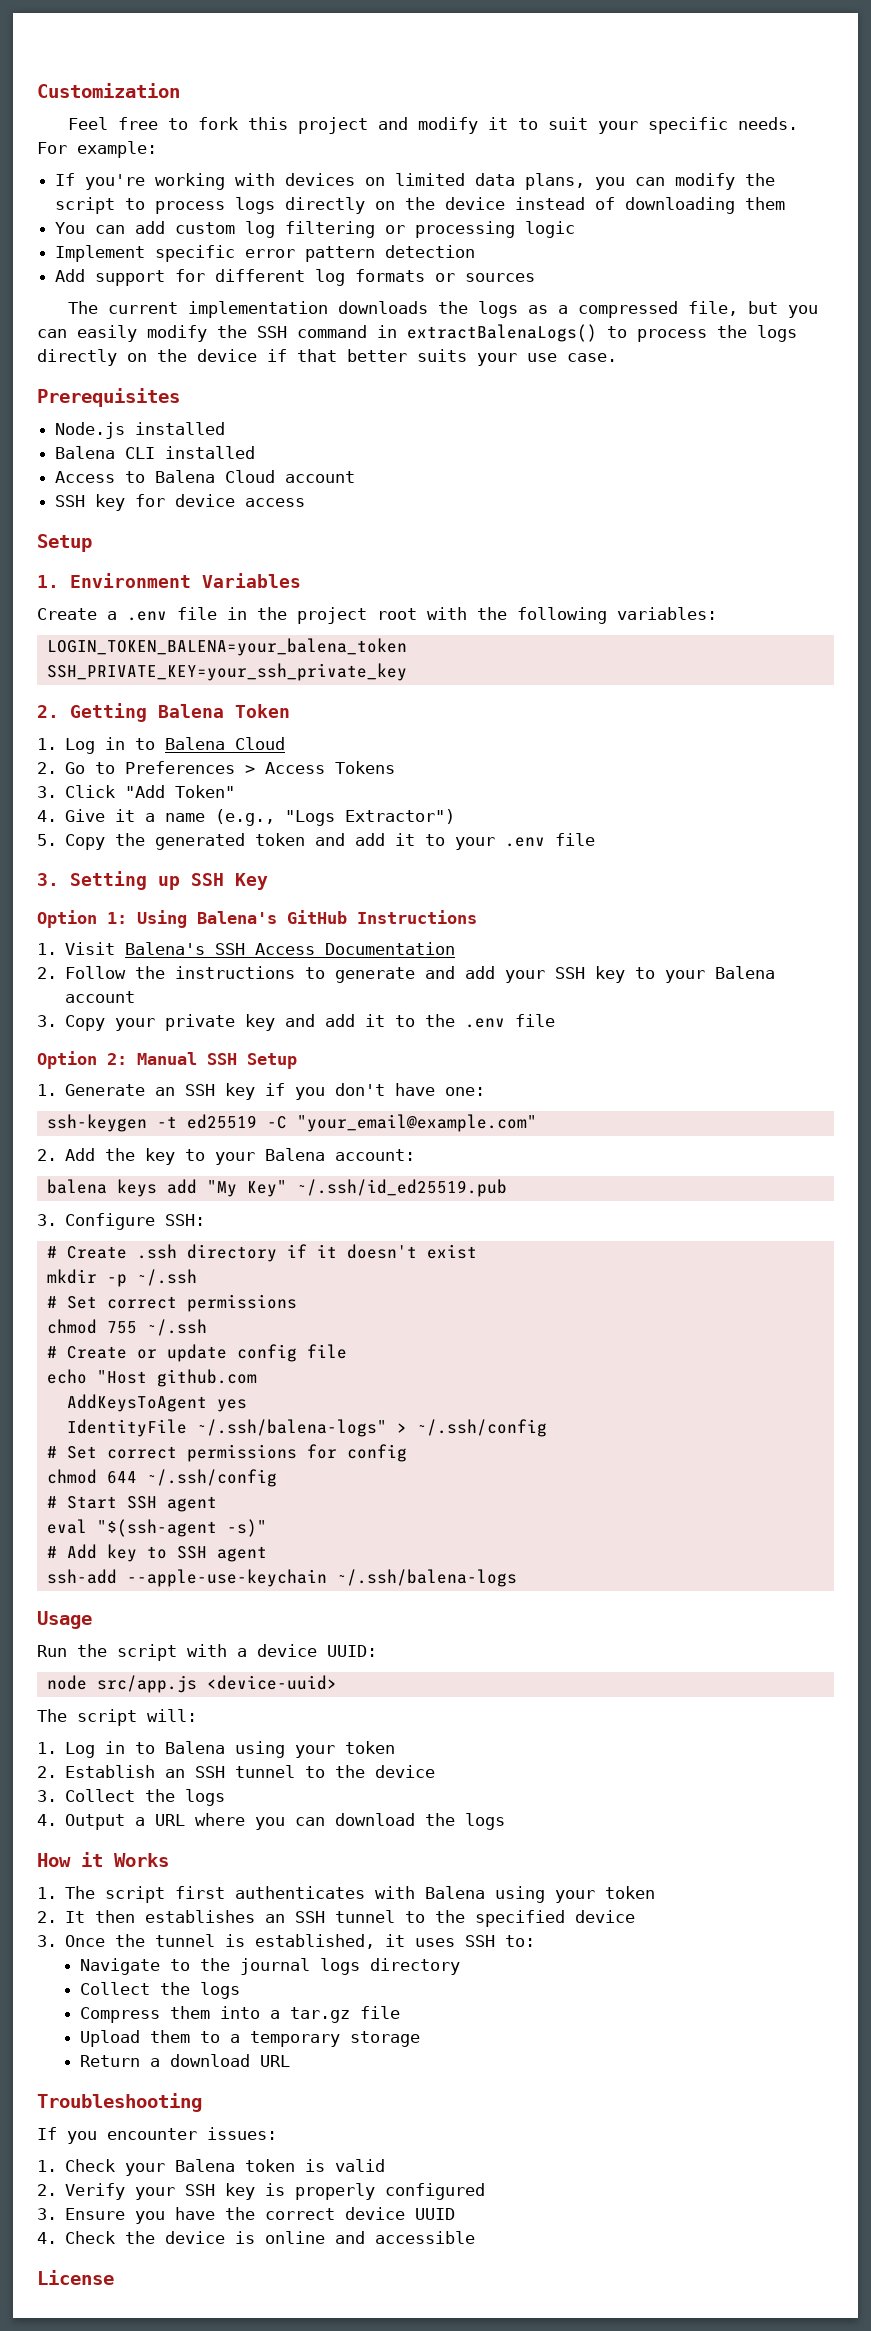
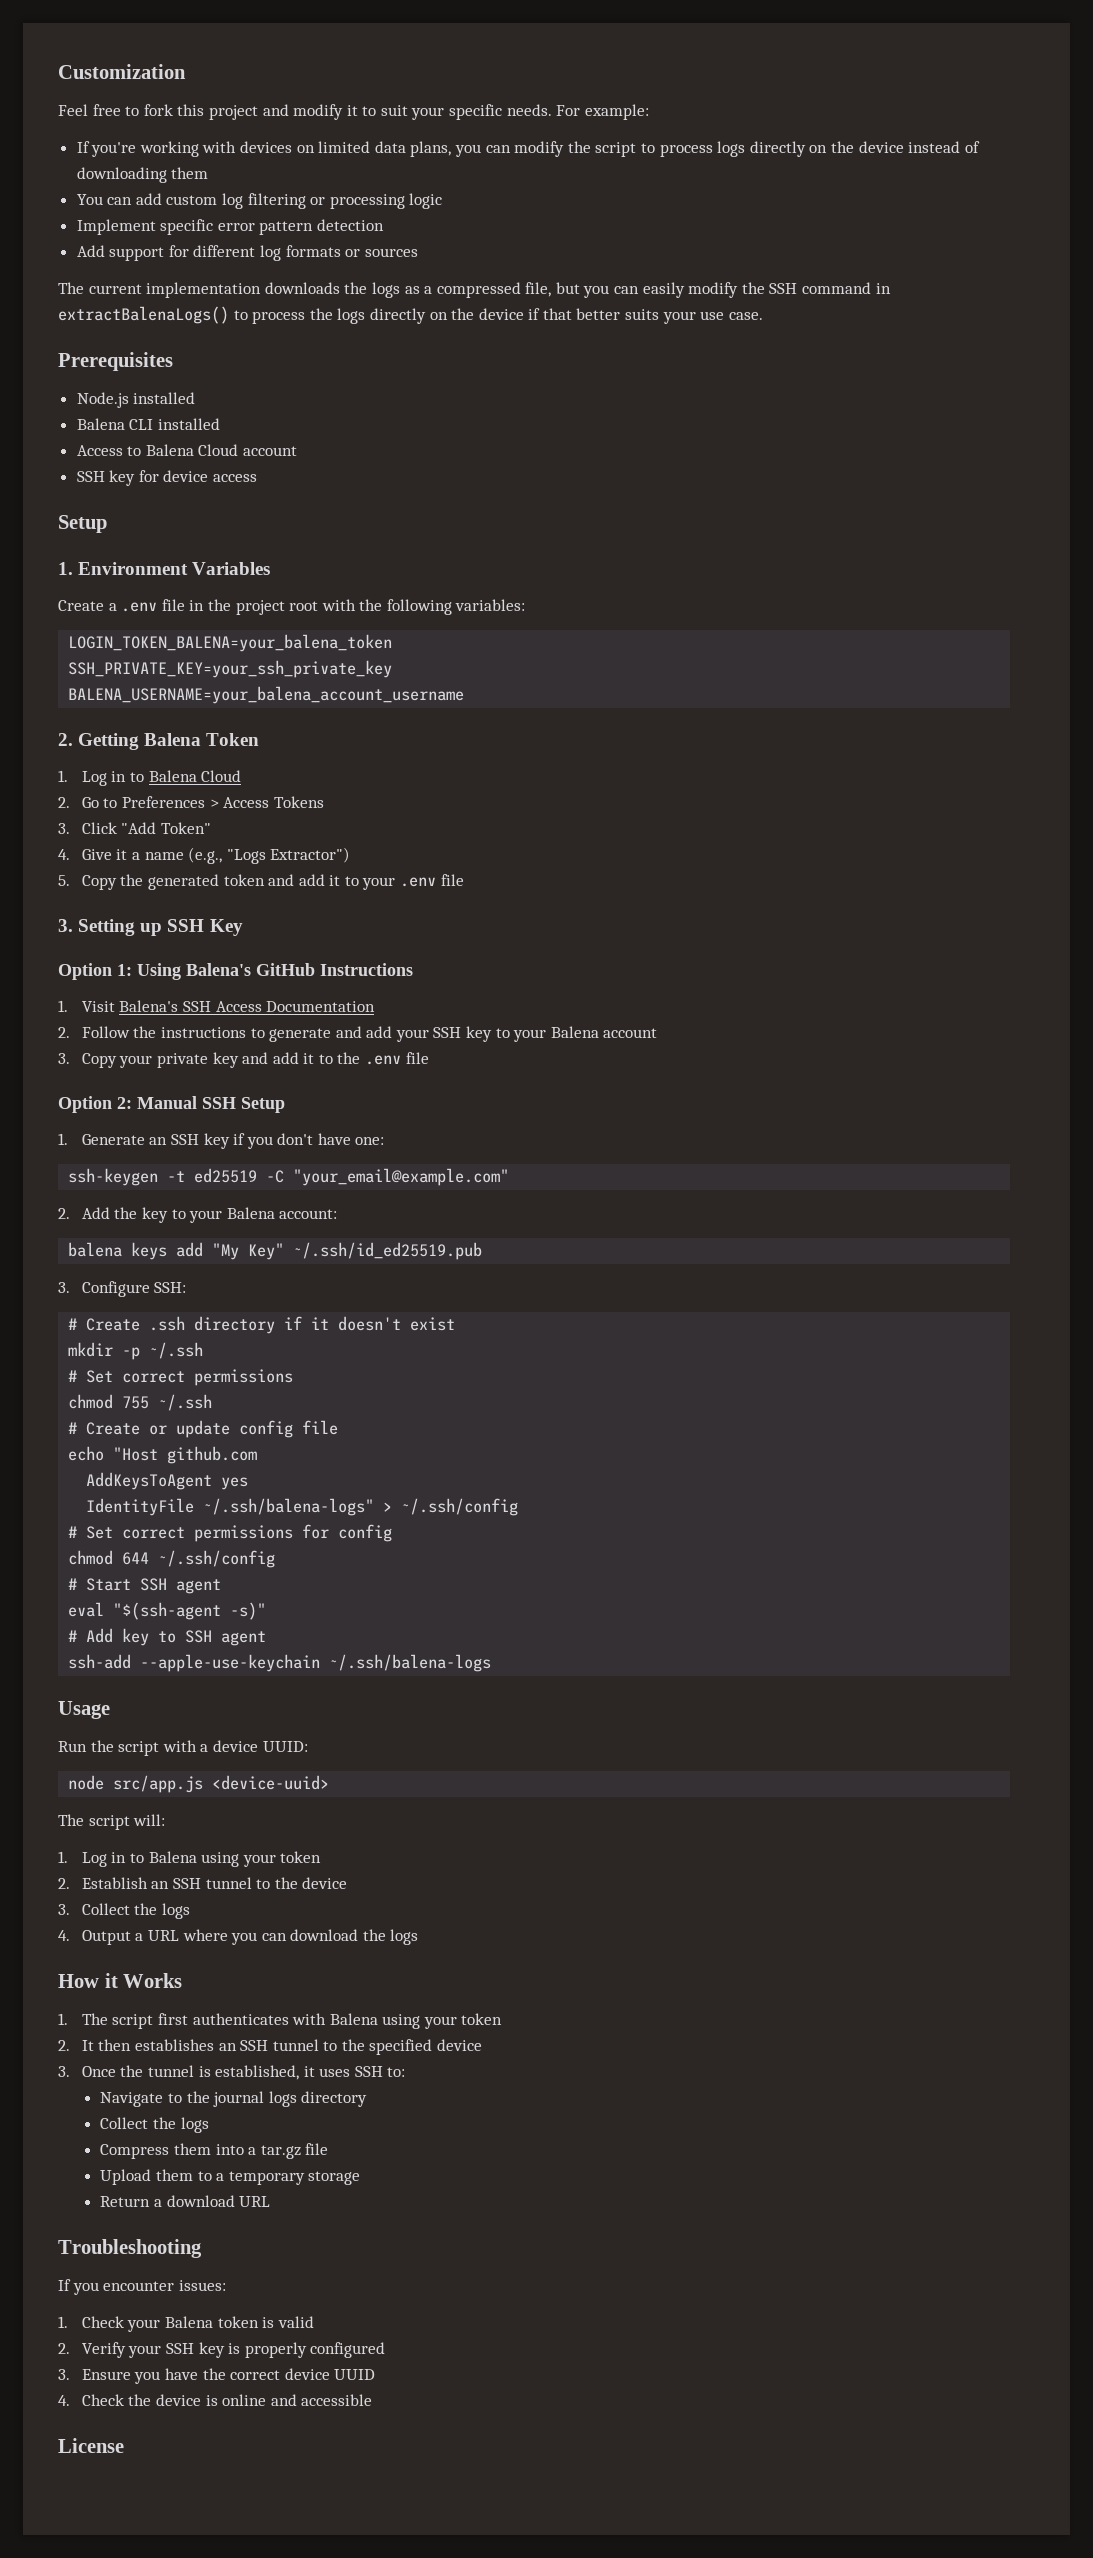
(407, 672) none -> [68,686,465,704] // BALENA_USERNAME=your_balena_account_username

